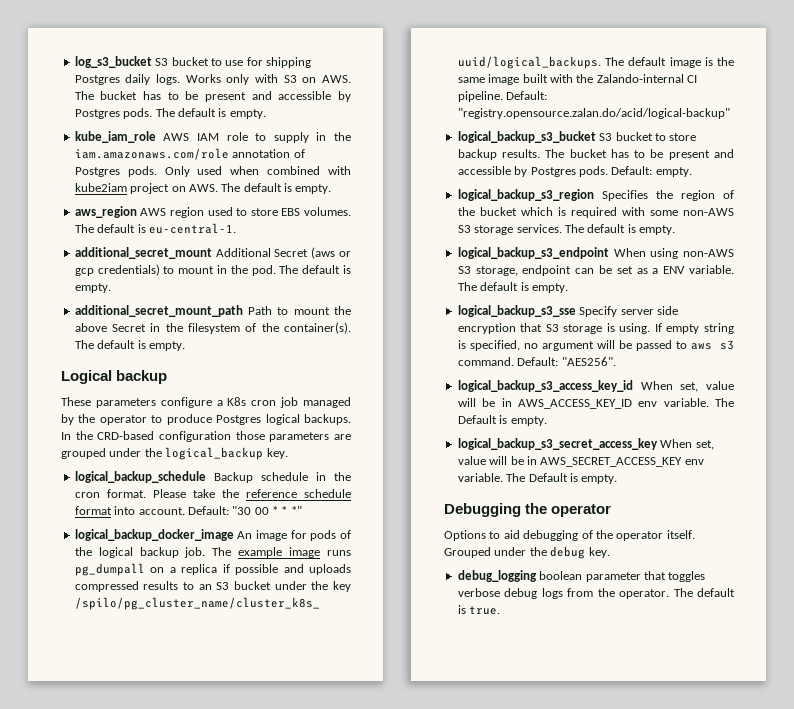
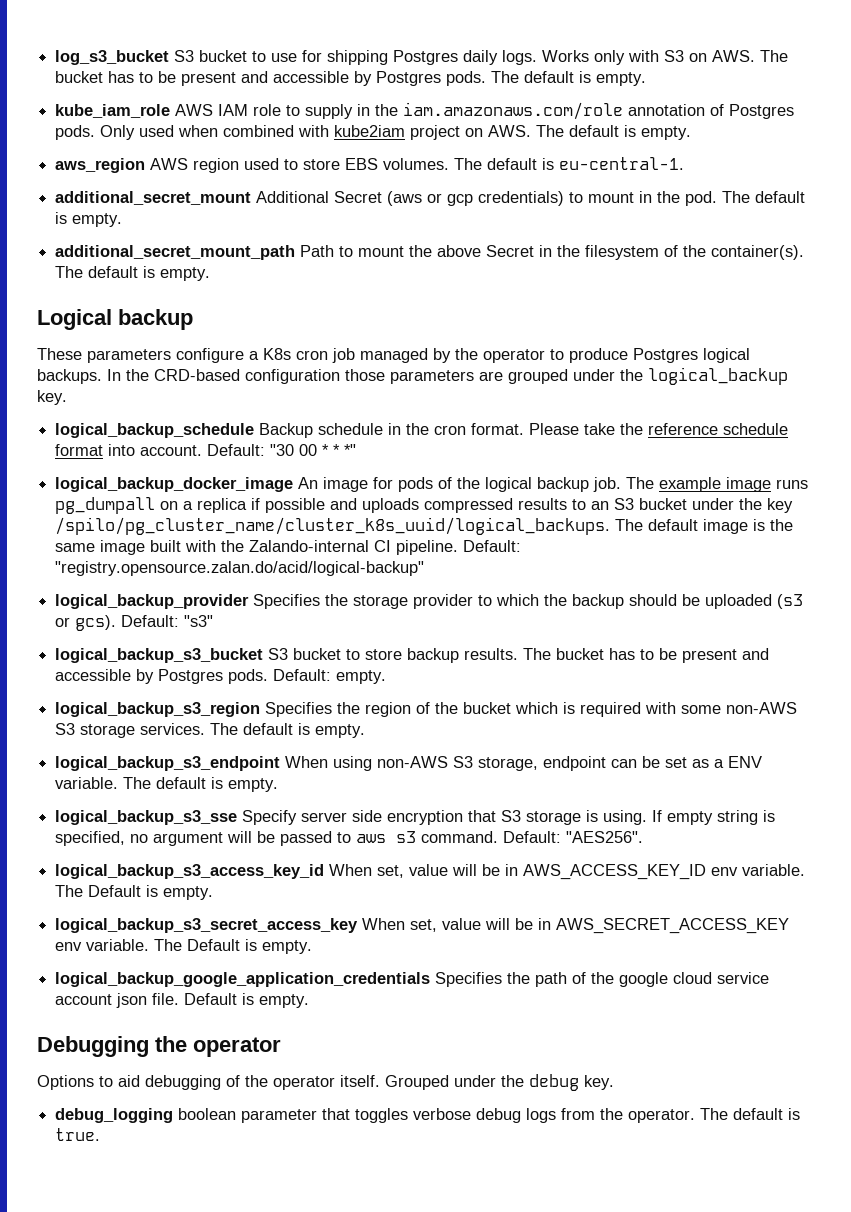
(730, 113) none -> [55,594,804,609] [55,615,214,631] // logical_backup_provider Specifies the storage provider to which the backup should be uploaded (s3 or gcs). Default: "s3"
(618, 479) none -> [55,972,770,987] [55,993,310,1008] // logical_backup_google_application_credentials Specifies the path of the google cloud service account json file. Default is empty.

